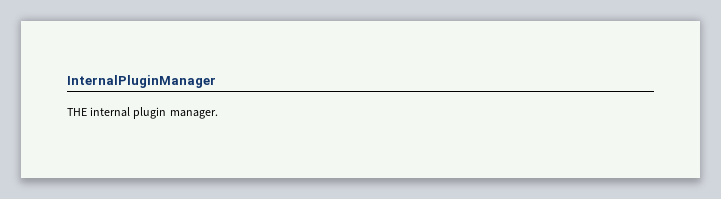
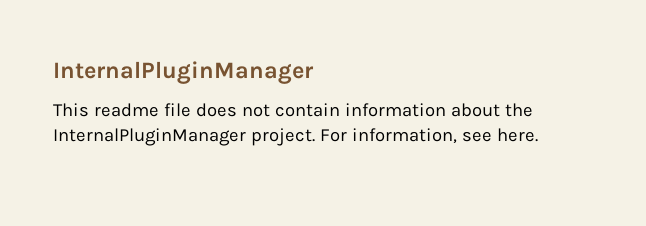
[67,107,218,119] THE internal plugin manager. -> [53,103,533,117] [53,128,538,146] This readme file does not contain information about the InternalPluginManager project. For information, see here.

